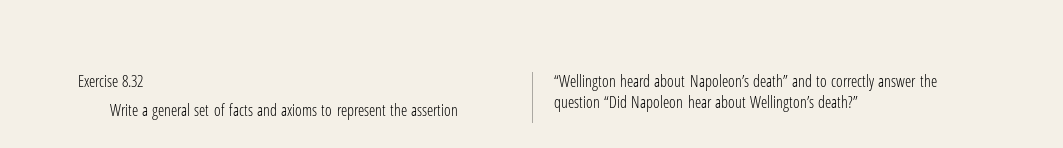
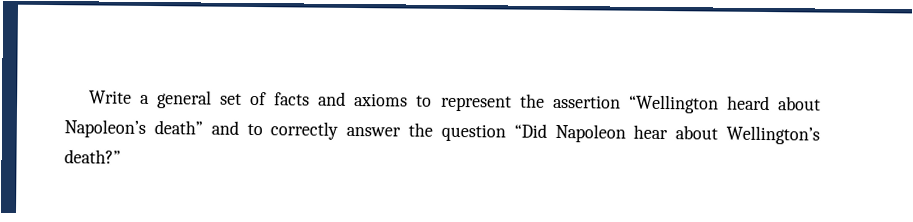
[78,75,144,87] Exercise 8.32 // -> (88, 97) none

